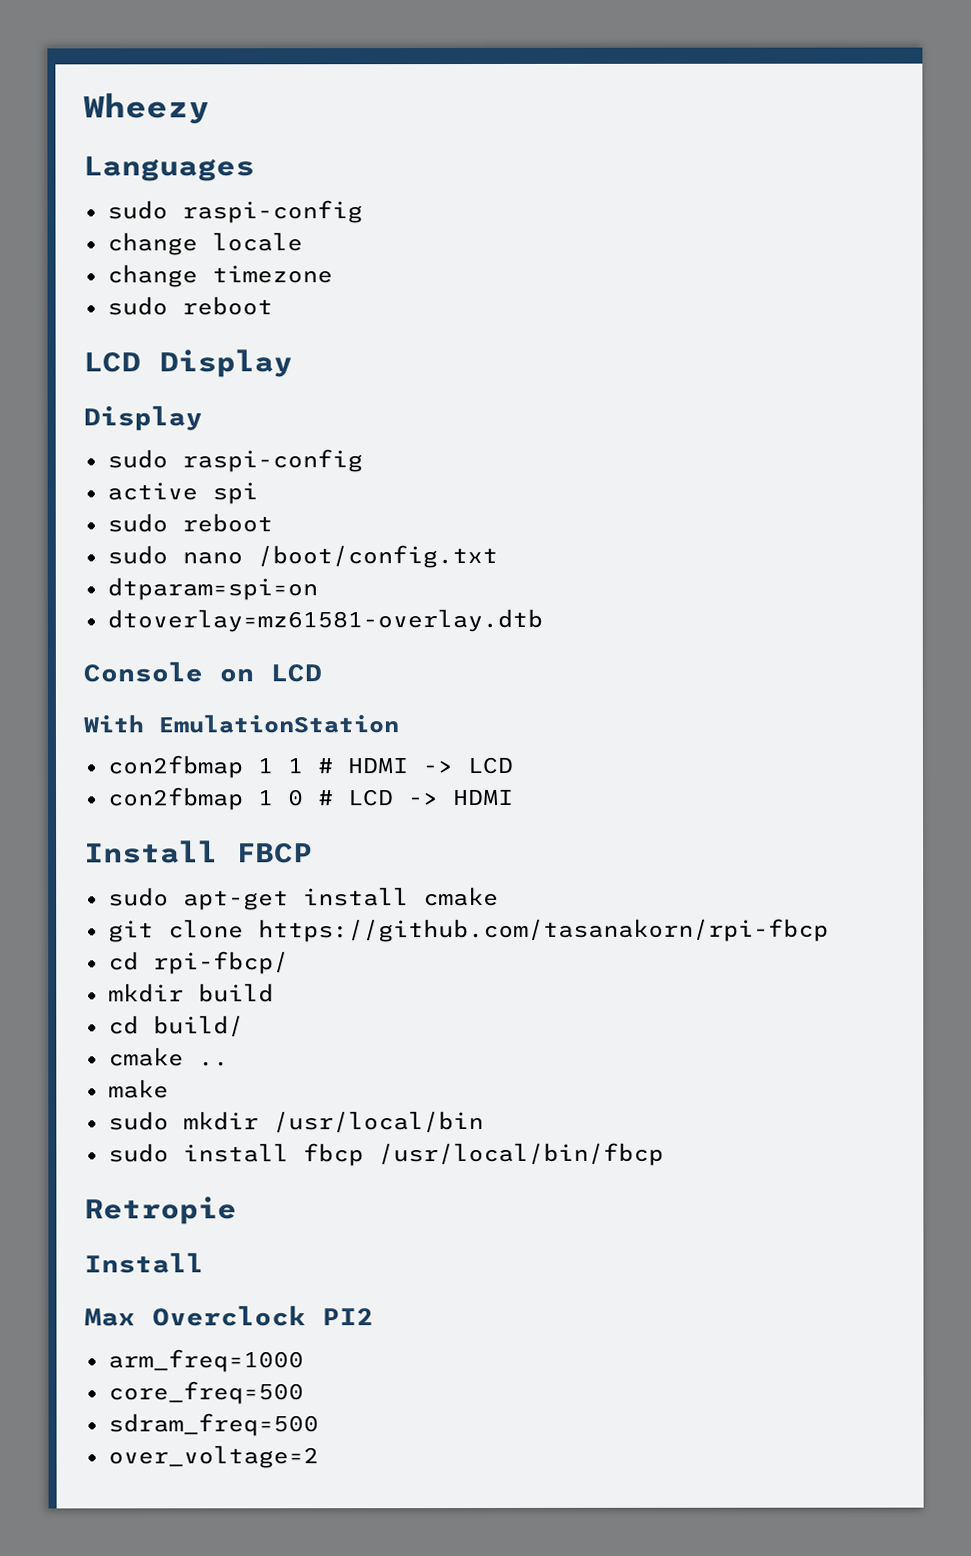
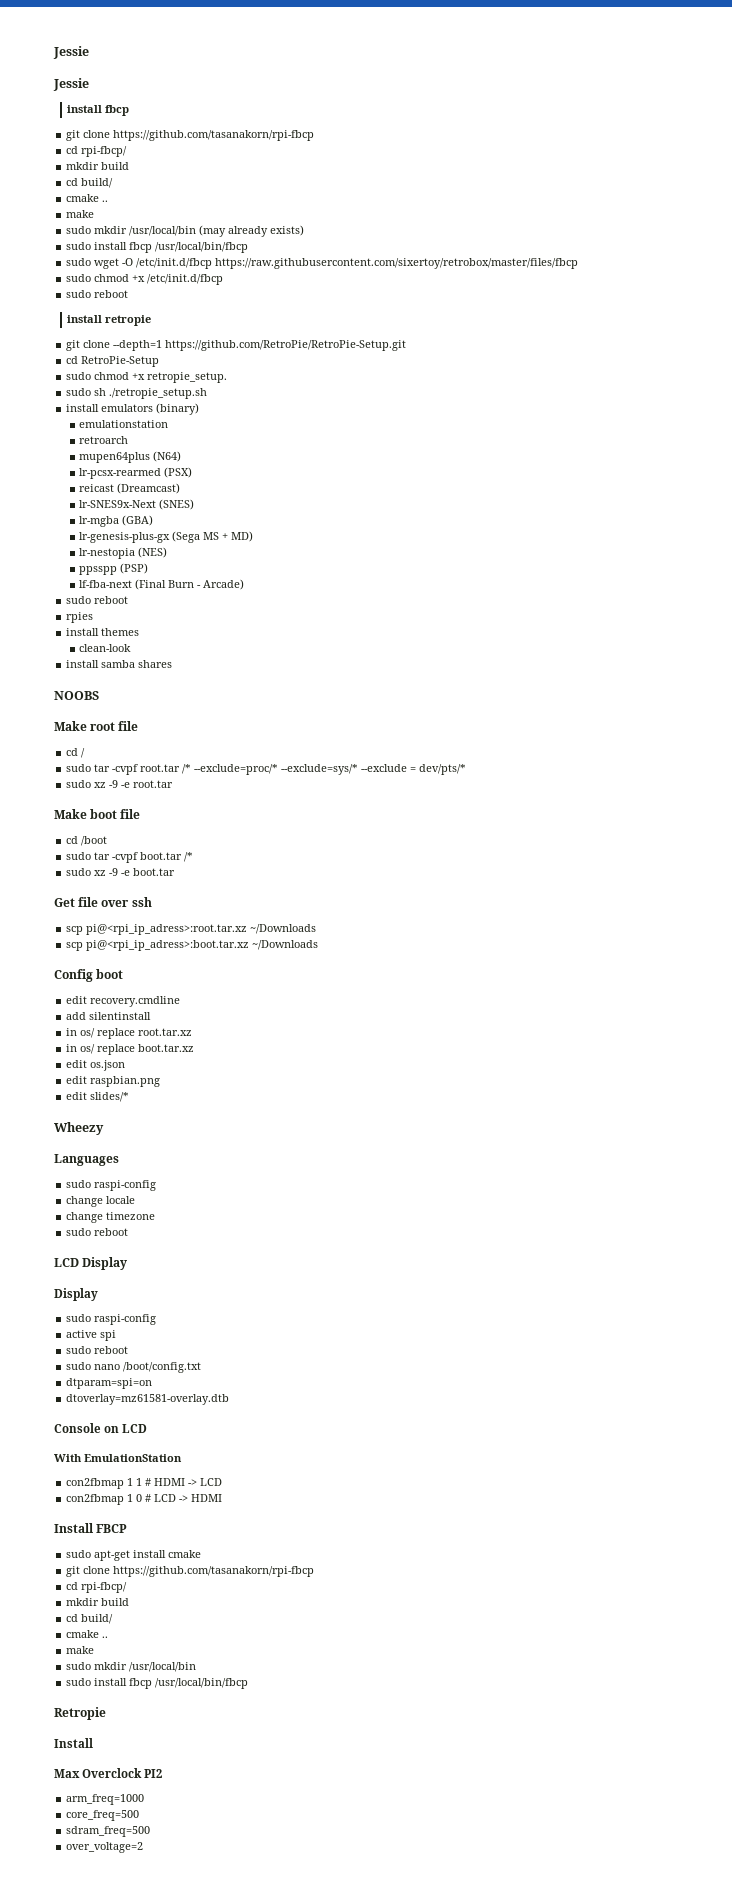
(83, 109) none -> [53,46,89,59] [53,78,89,91] [67,105,130,116] [66,130,315,141] [66,146,128,157] [66,162,130,170] [66,178,114,188] [66,194,109,202] [66,210,95,218] [66,225,305,237] [66,242,249,253] [66,258,579,269] [66,274,224,285] [66,290,129,298] [67,315,152,326] [66,340,407,351] [66,356,160,367] [66,372,228,383] [66,388,208,399] [66,403,200,415] [79,420,169,428] [79,436,129,444] [79,451,182,463] [79,467,193,479] [79,483,181,494] [79,499,195,510] [79,515,154,527] [79,531,254,543] [79,547,168,559] [79,563,149,575] [79,579,245,590] [66,596,129,604] [66,612,94,623] [66,628,140,636] [79,644,132,652] [66,660,173,668] [54,691,99,700] [54,721,139,731] [66,748,86,758] [66,764,467,775] [66,780,174,788] [54,809,141,819] [66,836,108,846] [66,852,194,863] [66,868,176,876] [54,897,152,907] [66,924,317,935] [66,940,319,951] [54,969,124,982] [66,996,181,1007] [66,1012,152,1020] [66,1028,193,1039] [66,1044,195,1055] [66,1060,126,1071] [66,1076,161,1087] [66,1092,130,1102] Jessie // Jessie // install fbcp // git clone https://github.com/tasanakorn/rpi-fbcp // cd rpi-fbcp/ // mkdir build // cd build/ // cmake .. // make // sudo mkdir /usr/local/bin (may already exists) // sudo install fbcp /usr/local/bin/fbcp // sudo wget -O /etc/init.d/fbcp https://raw.githubusercontent.com/sixertoy/retrobox/master/files/fbcp // sudo chmod +x /etc/init.d/fbcp // sudo reboot // install retropie // git clone --depth=1 https://github.com/RetroPie/RetroPie-Setup.git // cd RetroPie-Setup // sudo chmod +x retropie_setup. // sudo sh ./retropie_setup.sh // install emulators (binary) // emulationstation // retroarch // mupen64plus (N64) // lr-pcsx-rearmed (PSX) // reicast (Dreamcast) // lr-SNES9x-Next (SNES) // lr-mgba (GBA) // lr-genesis-plus-gx (Sega MS + MD) // lr-nestopia (NES) // ppsspp (PSP) // lf-fba-next (Final Burn - Arcade) // sudo reboot // rpies // install themes // clean-look // install samba shares // NOOBS // Make root file // cd / // sudo tar -cvpf root.tar /* --exclude=proc/* --exclude=sys/* --exclude = dev/pts/* // sudo xz -9 -e root.tar // Make boot file // cd /boot // sudo tar -cvpf boot.tar /* // sudo xz -9 -e boot.tar // Get file over ssh // scp pi@<rpi_ip_adress>:root.tar.xz ~/Downloads // scp pi@<rpi_ip_adress>:boot.tar.xz ~/Downloads // Config boot // edit recovery.cmdline // add silentinstall // in os/ replace root.tar.xz // in os/ replace boot.tar.xz // edit os.json // edit raspbian.png // edit slides/* //

